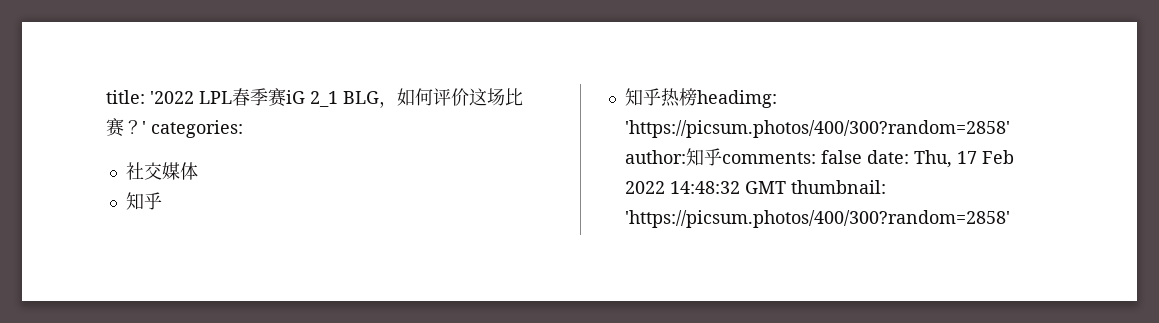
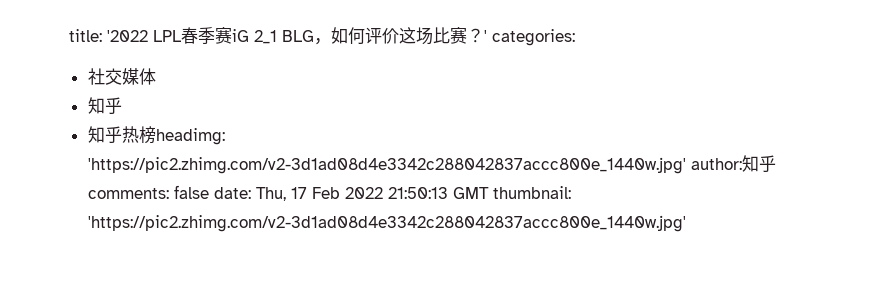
[624,120,1010,138] 'https://picsum.photos/400/300?random=2858' -> [87,157,686,174] 'https://pic2.zhimg.com/v2-3d1ad08d4e3342c288042837accc800e_1440w.jpg'
[669,181,740,194] 14:48:32 -> [387,187,448,199] 21:50:13
[624,210,1010,228] 'https://picsum.photos/400/300?random=2858' -> [87,215,686,232] 'https://pic2.zhimg.com/v2-3d1ad08d4e3342c288042837accc800e_1440w.jpg'

